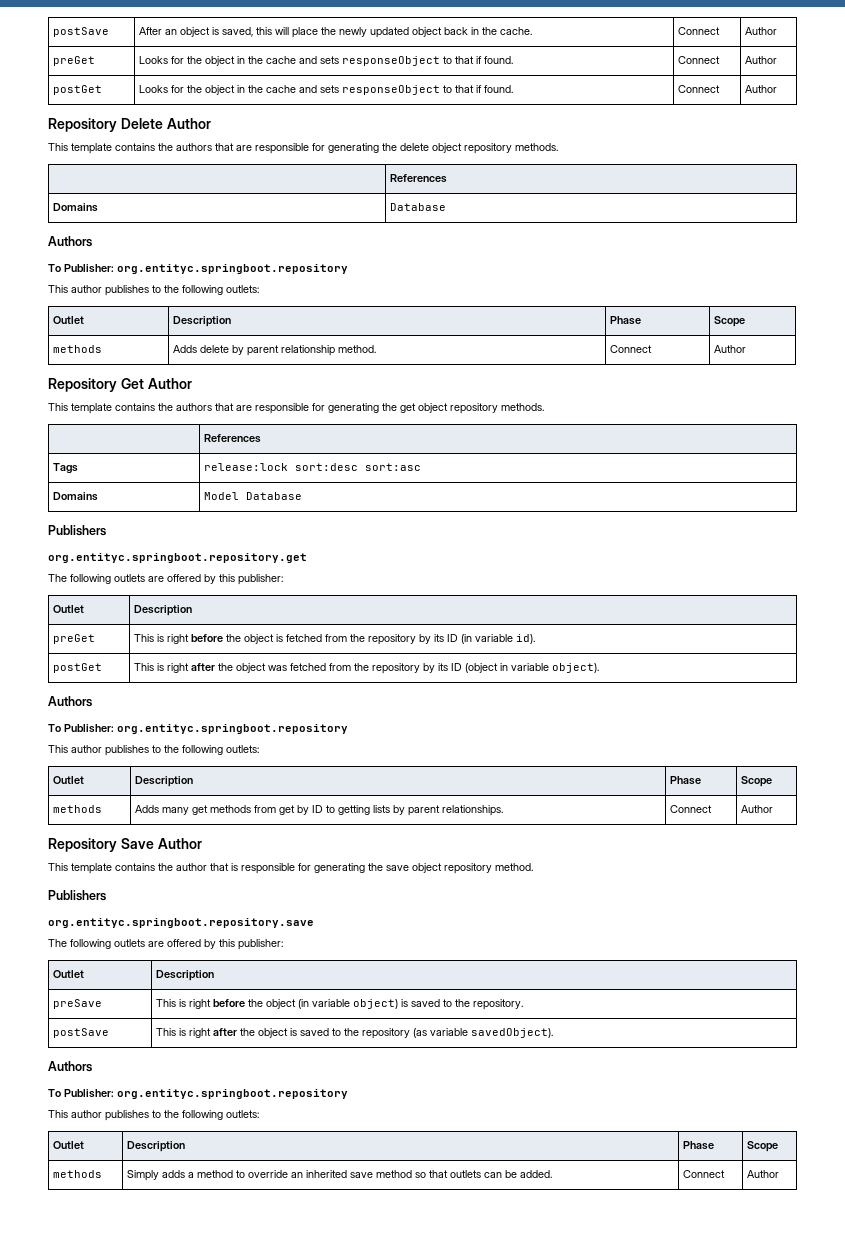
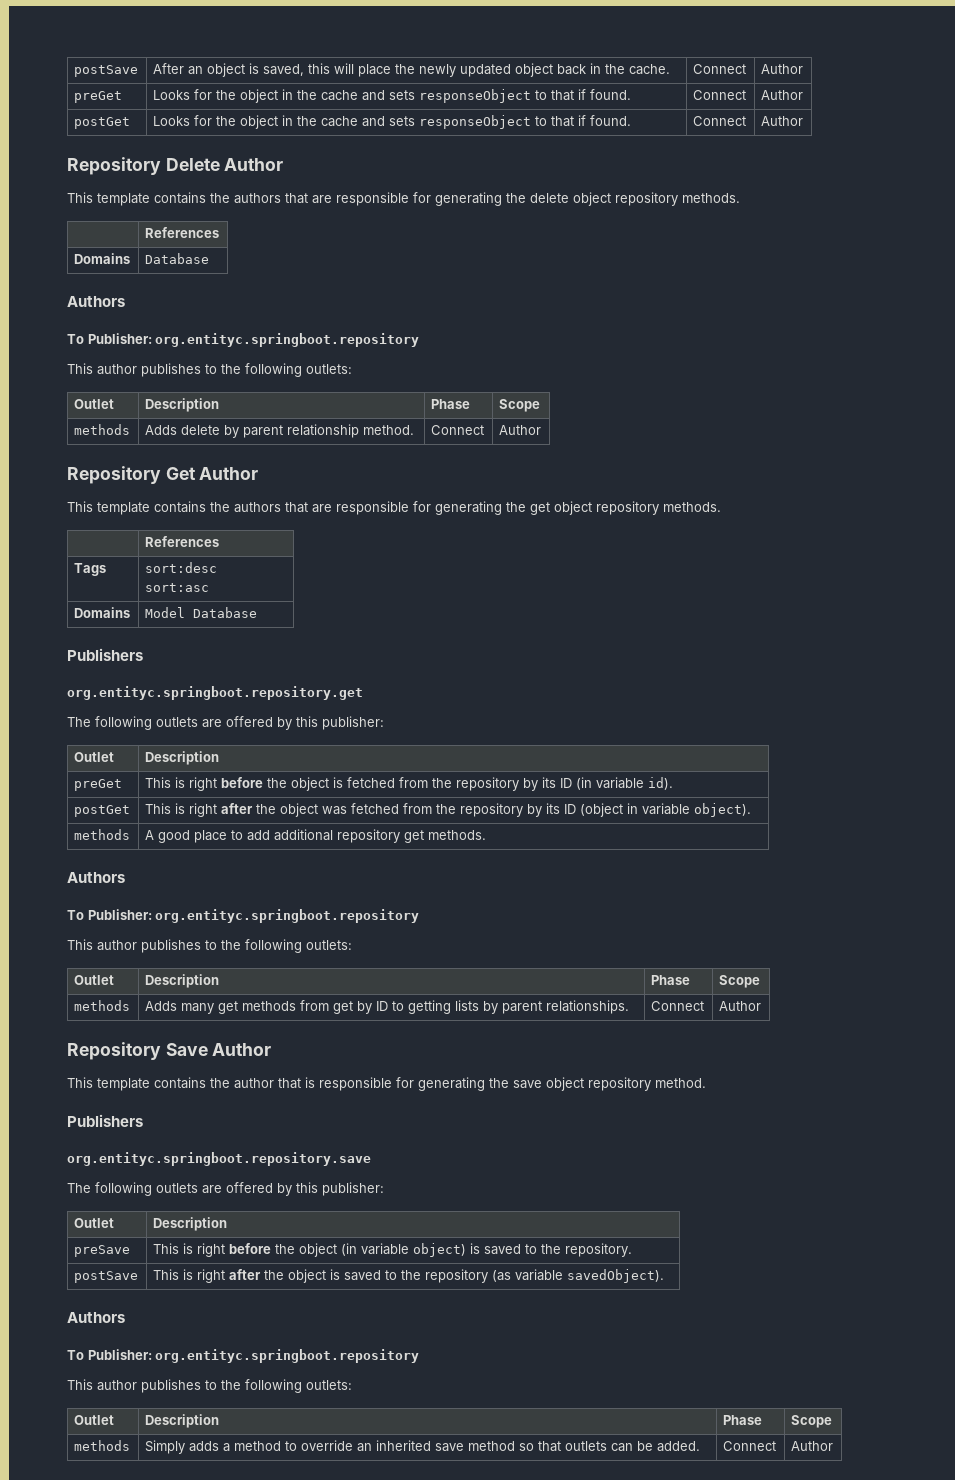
[204,463,289,471] release:lock -> (107, 569) none
(600, 668) none -> [74,829,131,840] [145,829,487,843] // methods | A good place to add additional repository get methods.

